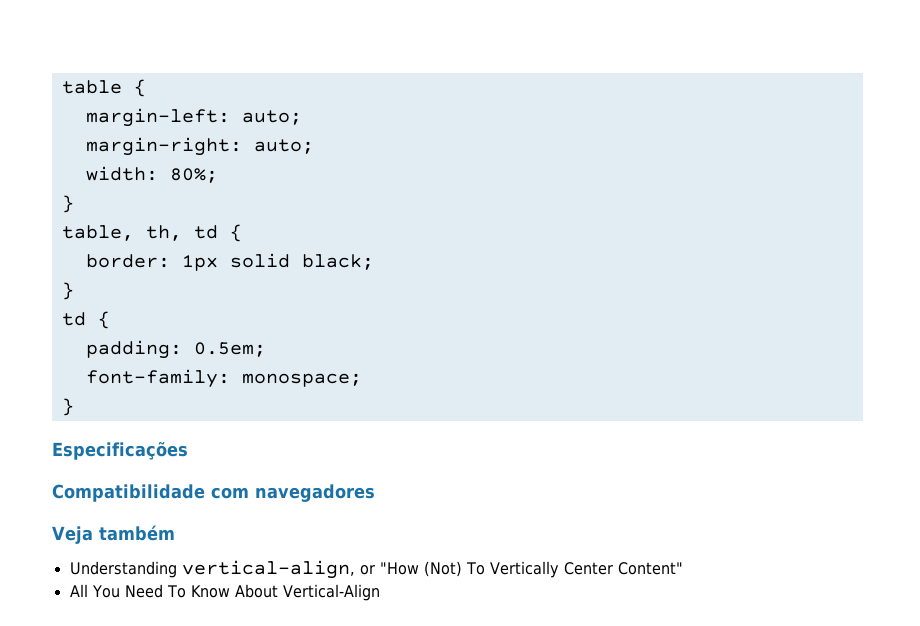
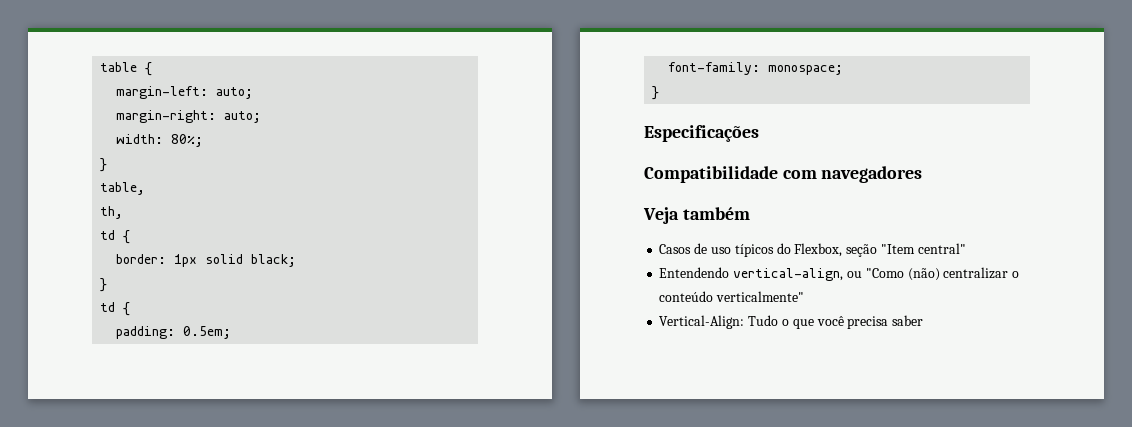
(134, 233) none -> (146, 188) //
(182, 233) none -> (124, 212) //
[69,560,683,579] [69,584,380,601] Understanding vertical-align, or "How (Not) To Vertically Center Content" // All You Need To Know About Vertical-Align -> [659,243,966,257] [659,267,1020,281] [659,291,805,302] [659,315,924,329] Casos de uso típicos do Flexbox, seção "Item central" // Entendendo vertical-align, ou "Como (não) centralizar o conteúdo verticalmente" // Vertical-Align: Tudo o que você precisa saber

